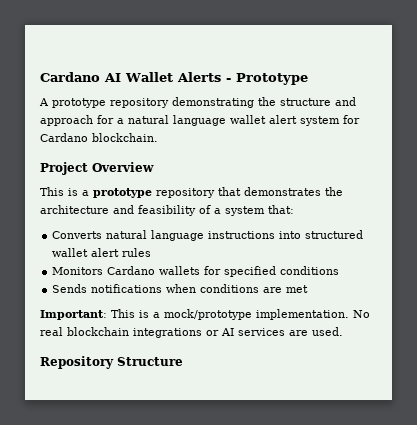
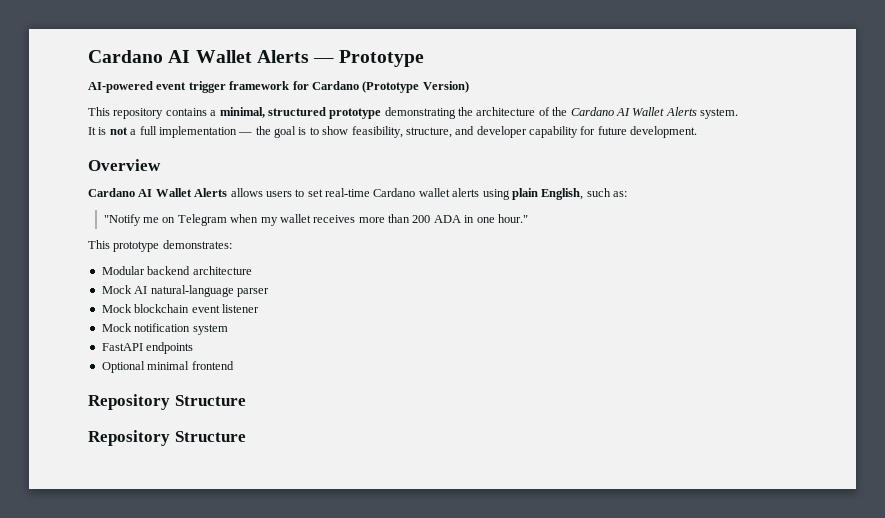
[40,72,231,82] Cardano AI Wallet Alerts - -> [88,50,335,63] Cardano AI Wallet Alerts —
[39,97,356,108] [40,115,360,126] [40,133,158,142] [40,162,154,175] [40,187,343,198] [40,205,294,216] [52,230,364,241] [52,248,152,257] [52,266,340,277] [52,284,309,293] [40,309,370,320] [40,327,343,338] [40,356,183,369] A prototype repository demonstrating the structure and approach for a natural language wallet alert system for Cardano blockchain. // Project Overview // This is a prototype repository that demonstrates the architecture and feasibility of a system that: // Converts natural language instructions into structured wallet alert rules // Monitors Cardano wallets for specified conditions // Sends notifications when conditions are met // Important: This is a mock/prototype implementation. No real blockchain integrations or AI services are used. // Repository Structure -> [88,81,469,93] [88,107,738,119] [88,126,698,138] [88,159,161,171] [88,188,627,200] [103,214,528,226] [88,240,232,252] [101,266,252,275] [101,285,269,297] [101,304,259,313] [101,323,228,335] [101,342,194,354] [101,361,234,373] [88,394,246,410] [88,430,246,446] AI-powered event trigger framework for Cardano (Prototype Version) // This repository contains a minimal, structured prototype demonstrating the architecture of the Cardano AI Wallet Alerts system. // It is not a full implementation — the goal is to show feasibility, structure, and developer capability for future development. // Overview // Cardano AI Wallet Alerts allows users to set real-time Cardano wallet alerts using plain English, such as: // "Notify me on Telegram when my wallet receives more than 200 ADA in one hour." // This prototype demonstrates: // Modular backend architecture // Mock AI natural-language parser // Mock blockchain event listener // Mock notification system // FastAPI endpoints // Optional minimal frontend // Repository Structure // Repository Structure

